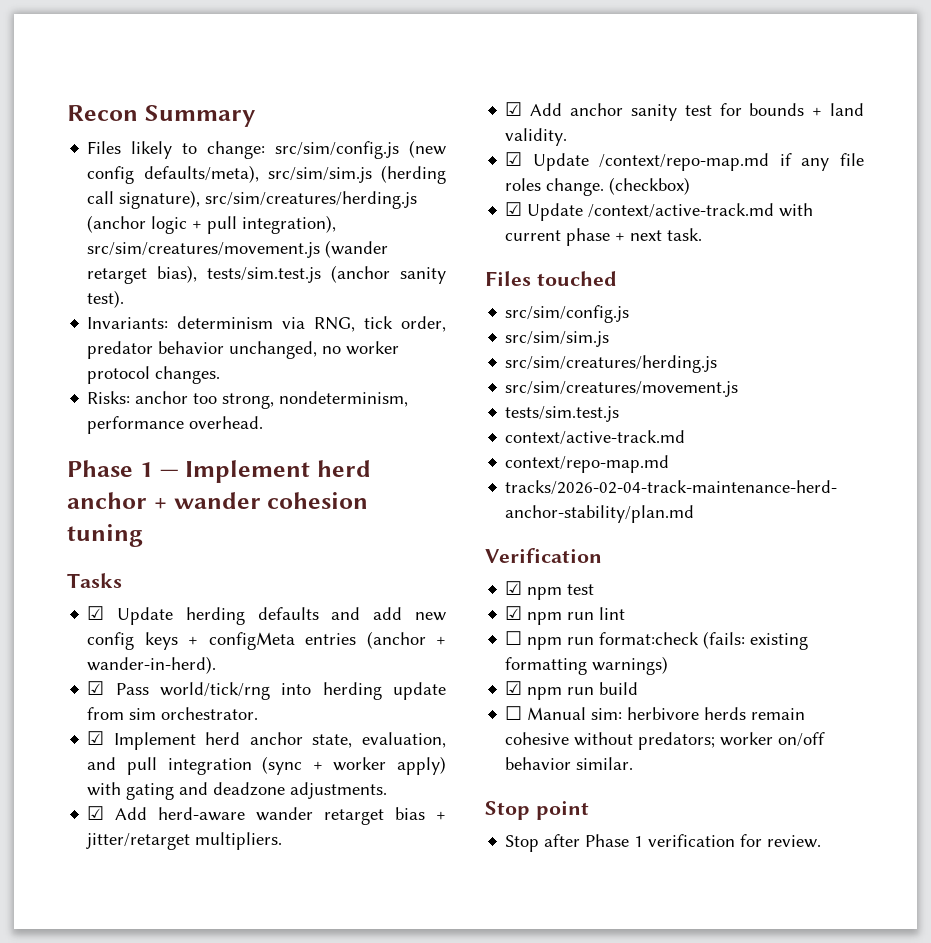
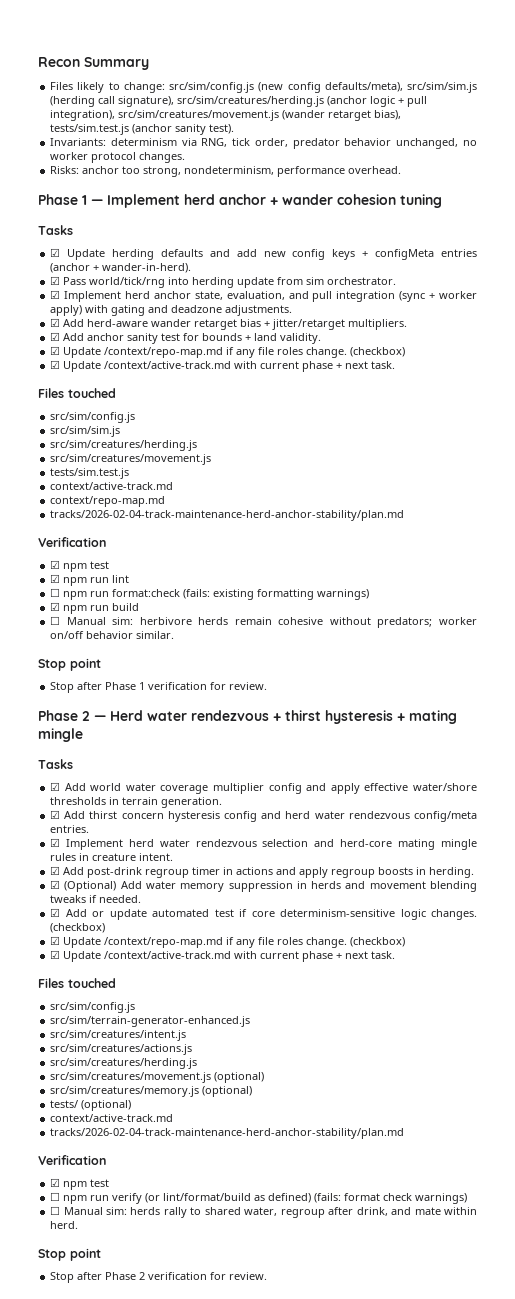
(822, 841) none -> [38,710,457,724] [38,728,83,742] [38,759,73,769] [50,782,477,794] [50,797,223,808] [50,810,477,822] [50,825,90,833] [50,838,478,850] [50,853,174,861] [50,866,475,878] [50,880,478,892] [50,895,142,903] [50,908,478,920] [50,923,106,933] [50,936,406,948] [50,950,396,962] [38,978,116,988] [50,1002,136,1013] [50,1016,251,1027] [50,1030,187,1041] [50,1044,193,1055] [50,1058,198,1069] [50,1072,265,1083] [50,1086,253,1097] [50,1100,132,1111] [50,1114,174,1122] [50,1128,405,1139] [38,1155,106,1165] [50,1178,110,1190] [50,1192,468,1204] [50,1206,477,1218] [50,1221,79,1229] [38,1248,101,1261] [50,1272,268,1283] // Phase 2 — Herd water rendezvous + thirst hysteresis + mating mingle // Tasks // ☑ Add world water coverage multiplier config and apply effective water/shore thresholds in terrain generation. // ☑ Add thirst concern hysteresis config and herd water rendezvous config/meta entries. // ☑ Implement herd water rendezvous selection and herd-core mating mingle rules in creature intent. // ☑ Add post-drink regroup timer in actions and apply regroup boosts in herding. // ☑ (Optional) Add water memory suppression in herds and movement blending tweaks if needed. // ☑ Add or update automated test if core determinism-sensitive logic changes. (checkbox) // ☑ Update /context/repo-map.md if any file roles change. (checkbox) // ☑ Update /context/active-track.md with current phase + next task. // Files touched // src/sim/config.js // src/sim/terrain-generator-enhanced.js // src/sim/creatures/intent.js // src/sim/creatures/actions.js // src/sim/creatures/herding.js // src/sim/creatures/movement.js (optional) // src/sim/creatures/memory.js (optional) // tests/ (optional) // context/active-track.md // tracks/2026-02-04-track-maintenance-herd-anchor-stability/plan.md // Verification // ☑ npm test // ☐ npm run verify (or lint/format/build as defined) (fails: format check warnings) // ☐ Manual sim: herds rally to shared water, regroup after drink, and mate within herd. // Stop point // Stop after Phase 2 verification for review.

